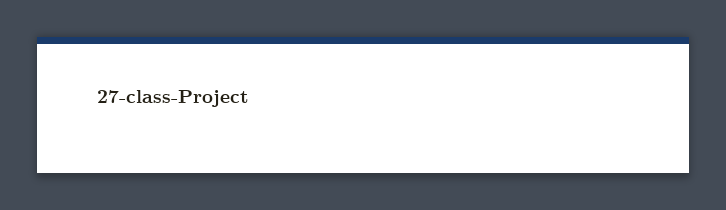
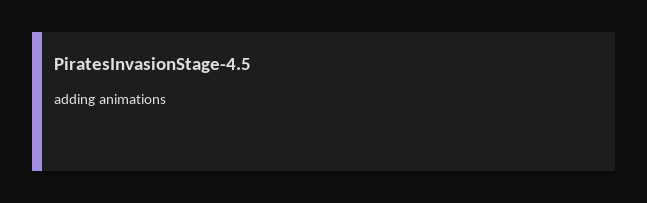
[97,90,249,107] 27-class-Project -> [54,57,251,73] [54,94,166,106] PiratesInvasionStage-4.5 // adding animations

